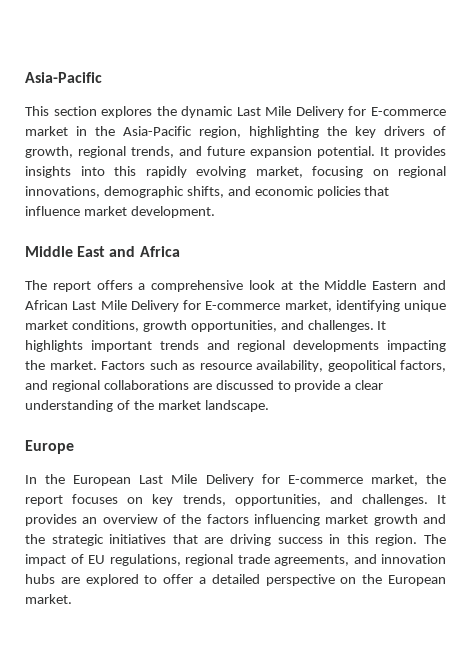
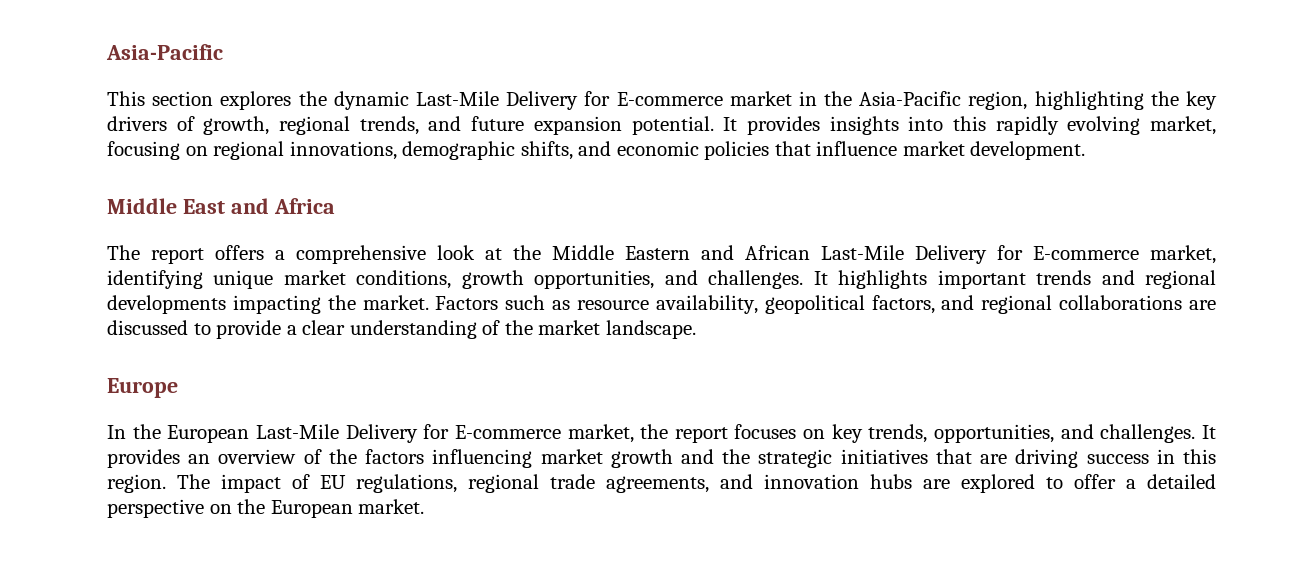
[236,106,292,116] Last Mile -> [415,91,499,106] Last-Mile
[72,300,127,310] Last Mile -> [821,245,904,260] Last-Mile
[139,474,198,484] Last Mile -> [255,424,339,439] Last-Mile

